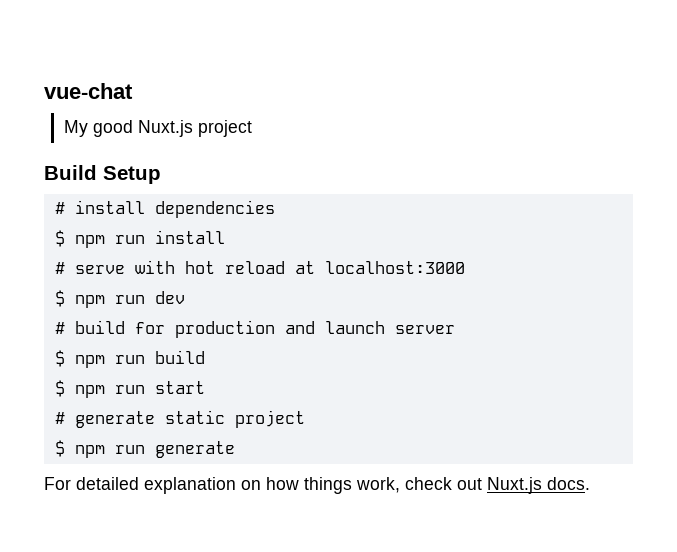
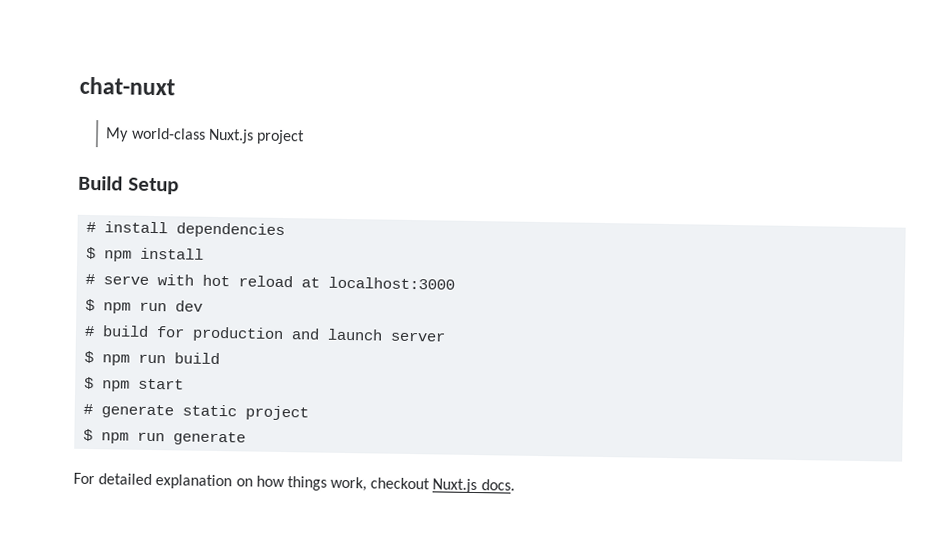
[44,83,133,99] vue-chat -> [79,76,175,96] chat-nuxt
[92,120,133,137] good -> [130,127,206,140] world-class
[114,235,145,244] run -> (133, 256) none
[114,385,145,394] run -> (131, 386) none
[405,477,482,490] check out -> [370,477,431,490] checkout

